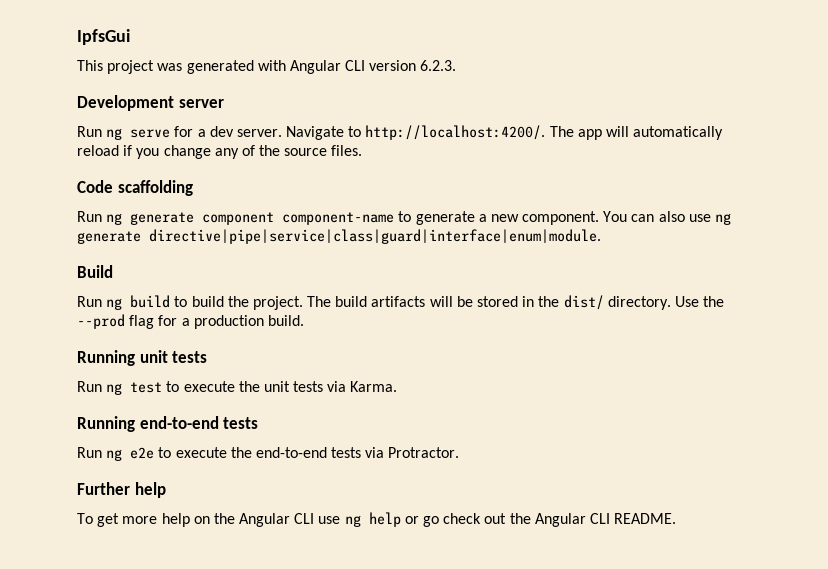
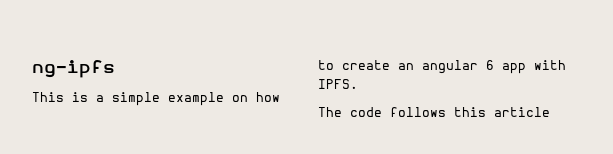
[77,29,130,45] IpfsGui -> [32,60,115,78] ng-ipfs
[107,60,457,74] [77,95,224,111] [77,125,724,140] [77,145,363,159] [77,180,193,196] [77,211,732,225] [77,229,601,244] [77,265,113,278] [77,295,725,310] [77,314,304,329] [77,350,208,366] [77,381,398,395] [77,416,259,432] [77,447,460,461] [77,482,166,498] [77,512,677,527] project was generated with Angular CLI version 6.2.3. // Development server // Run ng serve for a dev server. Navigate to http://localhost:4200/. The app will automatically reload if you change any of the source files. // Code scaffolding // Run ng generate component component-name to generate a new component. You can also use ng generate directive|pipe|service|class|guard|interface|enum|module. // Build // Run ng build to build the project. The build artifacts will be stored in the dist/ directory. Use the --prod flag for a production build. // Running unit tests // Run ng test to execute the unit tests via Karma. // Running end-to-end tests // Run ng e2e to execute the end-to-end tests via Protractor. // Further help // To get more help on the Angular CLI use ng help or go check out the Angular CLI README. -> [72,92,280,106] [318,60,566,74] [318,79,358,89] [318,107,550,117] is a simple example on how to create an angular 6 app with IPFS. // The code follows this article

